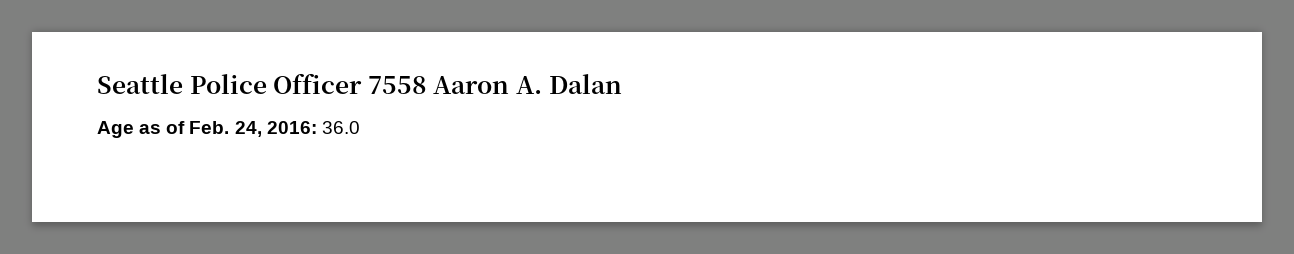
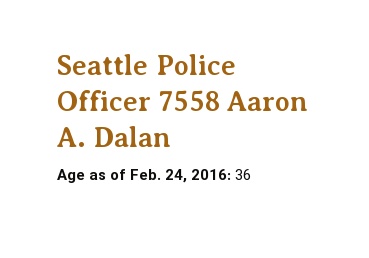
[321,121,360,134] 36.0 -> [235,169,252,180] 36

